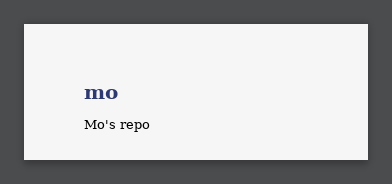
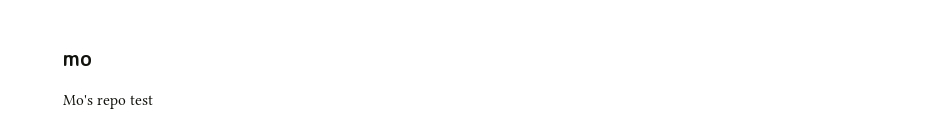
(150, 127) none -> [130,95,154,105] test

